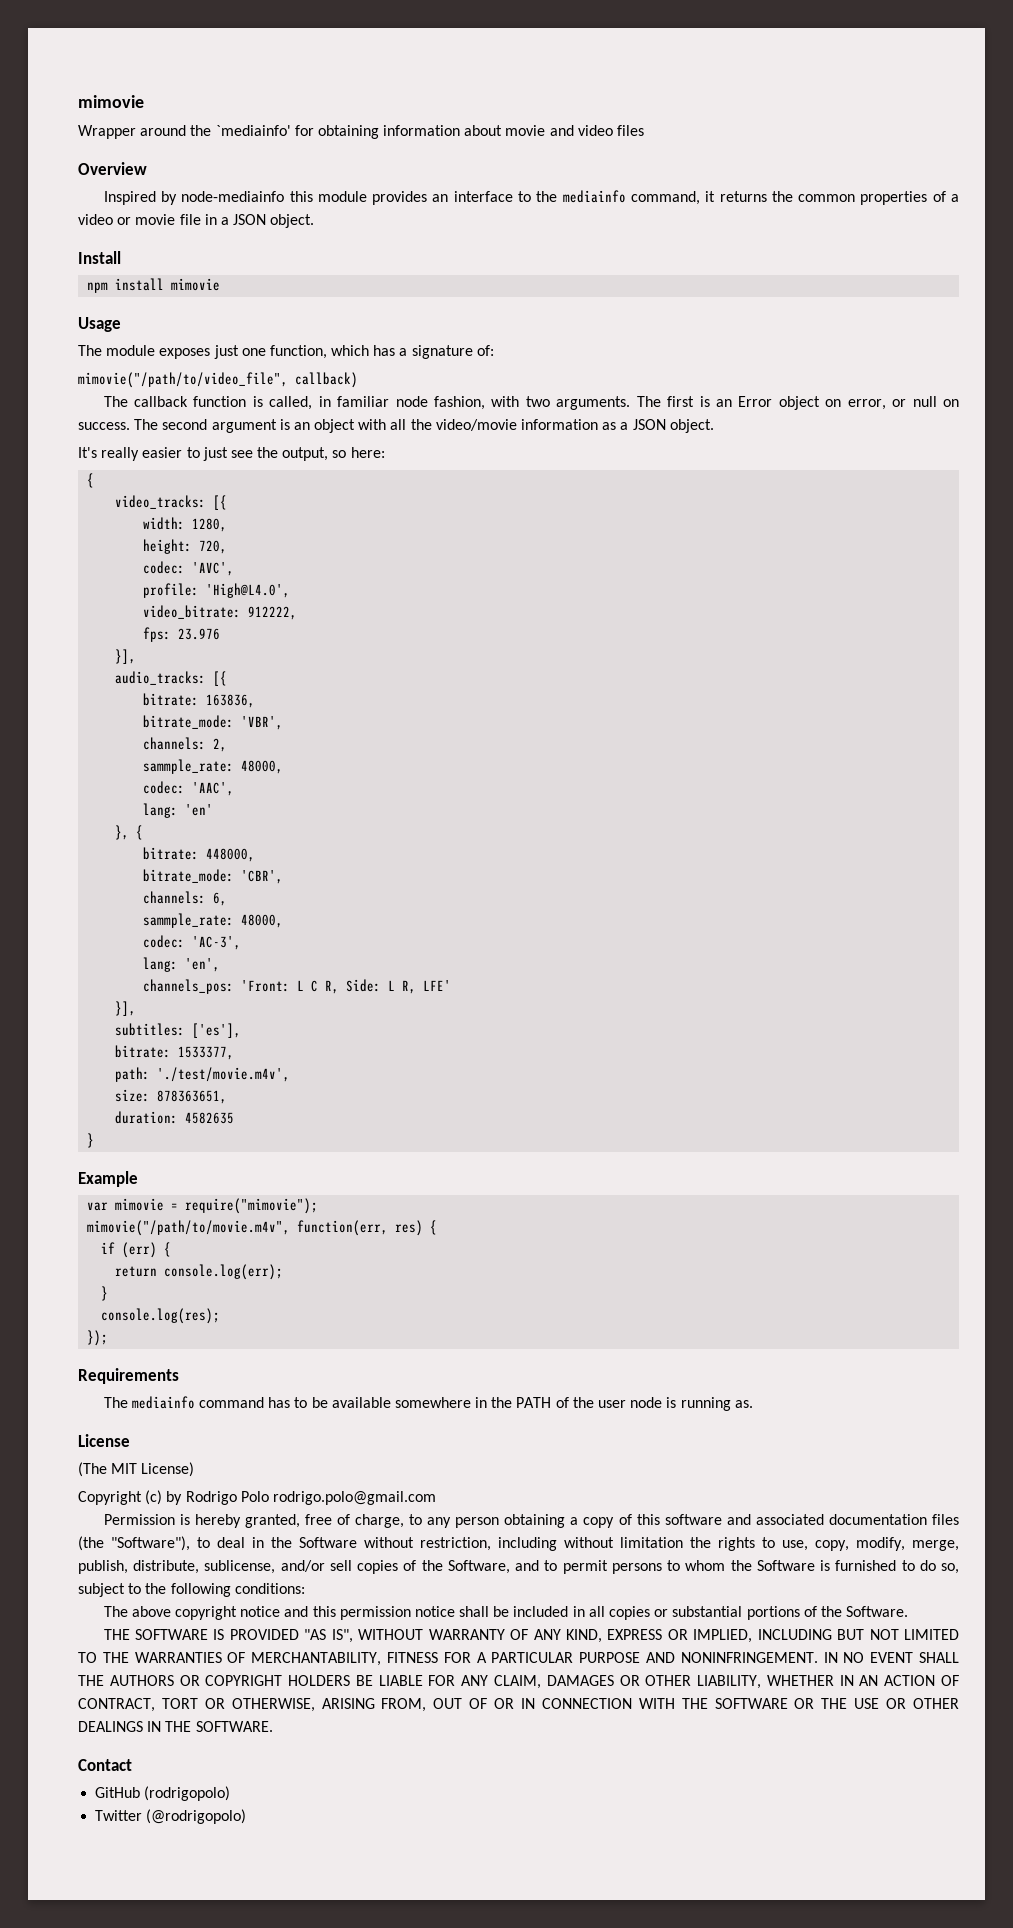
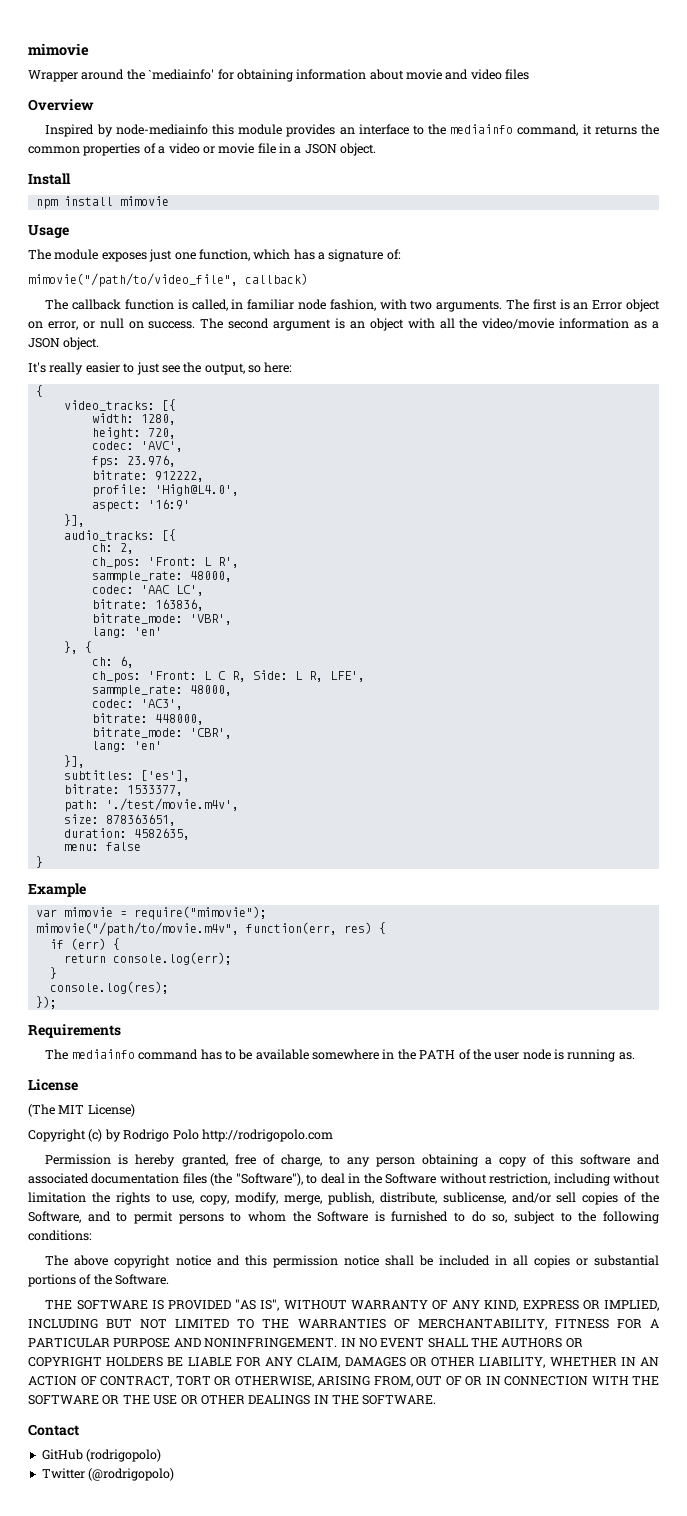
[143,583,291,598] [143,605,298,620] [143,627,221,642] [115,649,137,664] [115,671,228,686] [143,693,256,708] [143,715,284,730] [143,737,228,752] [143,759,284,774] [143,781,235,796] [143,803,214,818] [115,825,144,840] [143,847,256,862] [143,869,284,884] [143,891,228,906] [143,913,284,928] [143,935,242,950] [143,957,221,972] [143,979,452,994] profile: 'High@L4.0', // video_bitrate: 912222, // fps: 23.976 // }], // audio_tracks: [{ // bitrate: 163836, // bitrate_mode: 'VBR', // channels: 2, // sammple_rate: 48000, // codec: 'AAC', // lang: 'en' // }, { // bitrate: 448000, // bitrate_mode: 'CBR', // channels: 6, // sammple_rate: 48000, // codec: 'AC-3', // lang: 'en', // channels_pos: 'Front: L C R, Side: L R, LFE' -> [91,455,176,468] [91,470,204,482] [91,484,239,497] [91,499,190,512] [63,514,85,527] [63,529,176,541] [91,543,134,554] [91,557,239,569] [91,571,232,583] [91,585,204,596] [91,599,204,611] [91,613,232,625] [91,627,162,638] [63,641,92,654] [91,656,134,668] [91,670,365,683] [91,685,232,697] [91,699,183,710] [91,713,204,725] [91,727,232,739] [91,741,162,752] fps: 23.976, // bitrate: 912222, // profile: 'High@L4.0', // aspect: '16:9' // }], // audio_tracks: [{ // ch: 2, // ch_pos: 'Front: L R', // sammple_rate: 48000, // codec: 'AAC LC', // bitrate: 163836, // bitrate_mode: 'VBR', // lang: 'en' // }, { // ch: 6, // ch_pos: 'Front: L C R, Side: L R, LFE', // sammple_rate: 48000, // codec: 'AC3', // bitrate: 448000, // bitrate_mode: 'CBR', // lang: 'en'
[185,1112,235,1124] 4582635 -> [133,828,190,840] [63,842,141,851] 4582635, // menu: false
[272,1491,436,1505] rodrigo.polo@gmail.com -> [201,1129,333,1142] http://rodrigopolo.com

